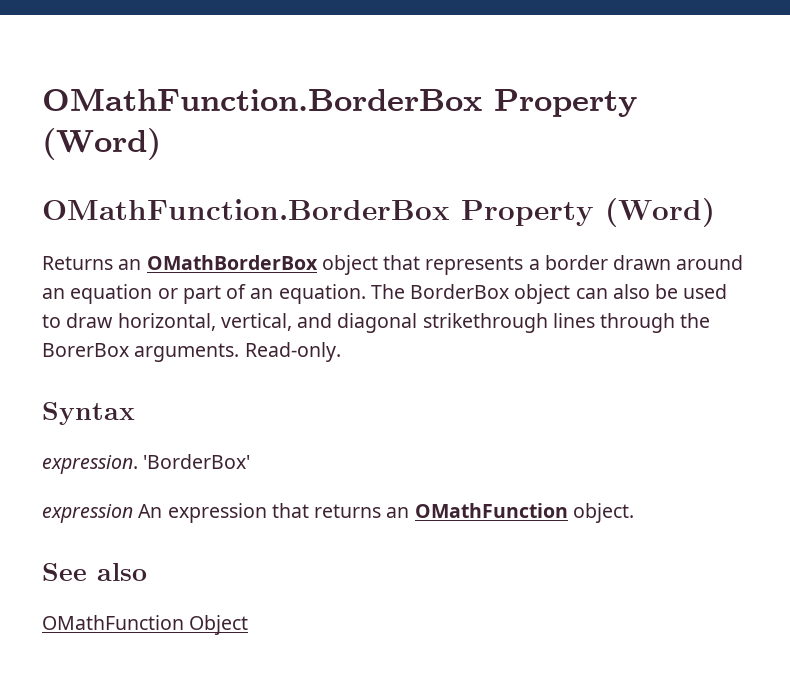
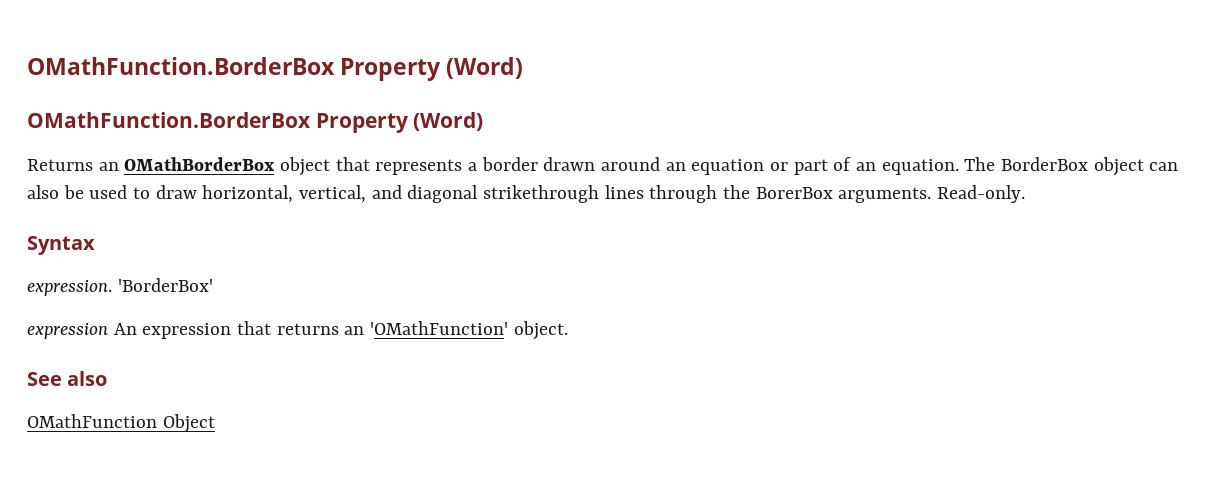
[414,503,568,518] OMathFunction -> [370,321,509,335] 'OMathFunction'

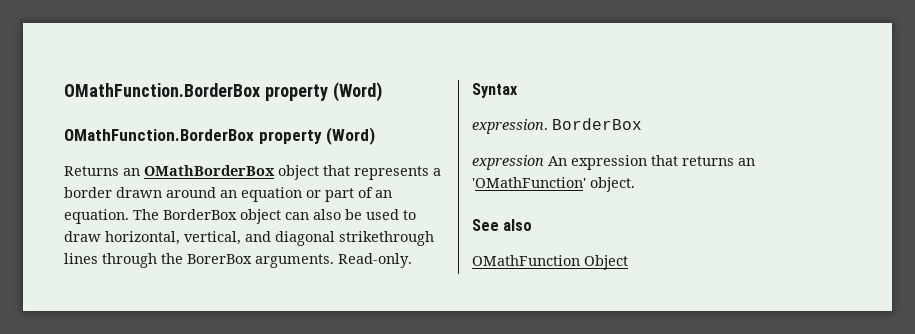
[27,57,442,81] OMathFunction.BorderBox Property -> [64,83,328,101] OMathFunction.BorderBox property
[315,113,408,133] Property -> [258,130,322,144] property
[117,278,213,292] 'BorderBox' -> [552,118,642,130] BorderBox

